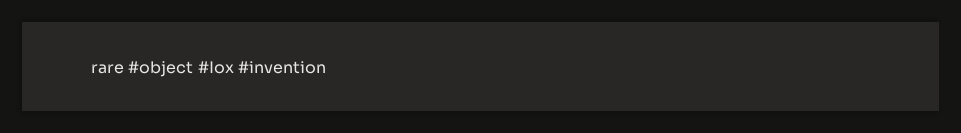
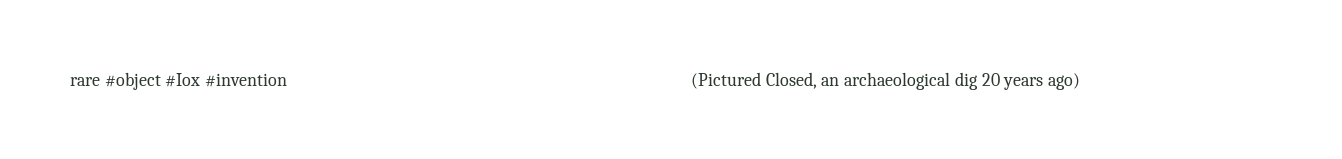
(326, 67) none -> [691,72,1081,90] // (Pictured Closed, an archaeological dig 20 years ago)

